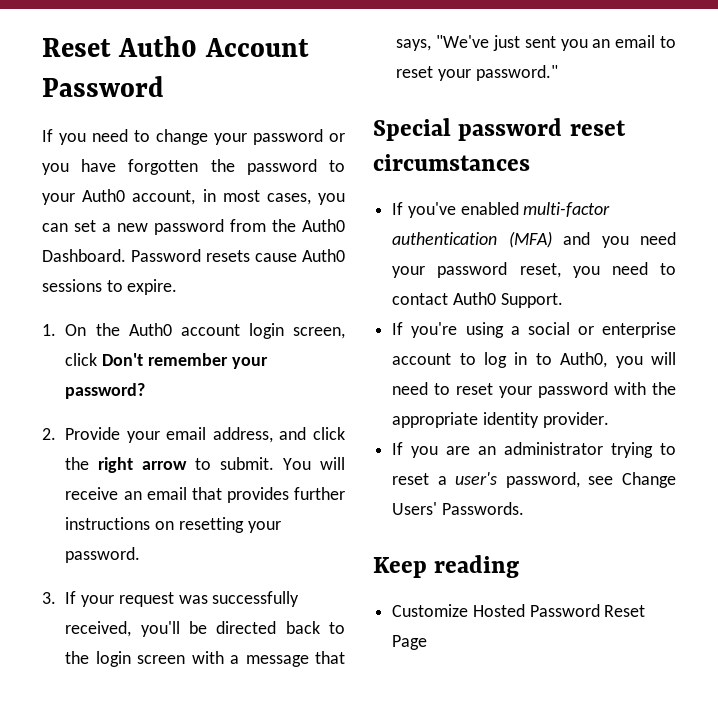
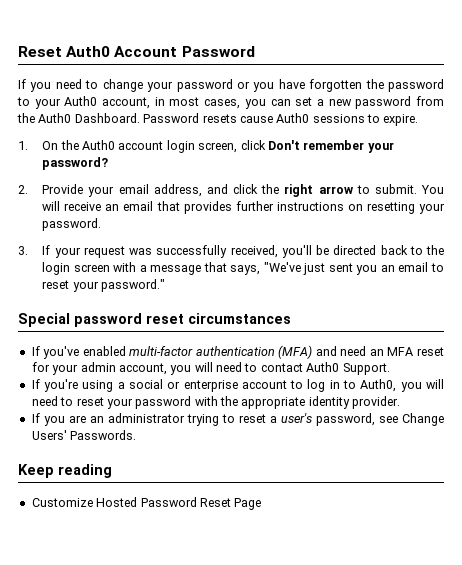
[601,232,676,248] [392,262,600,278] you need your password reset, you -> [340,346,444,356] [31,362,213,375] need an MFA reset for your admin account, you will

